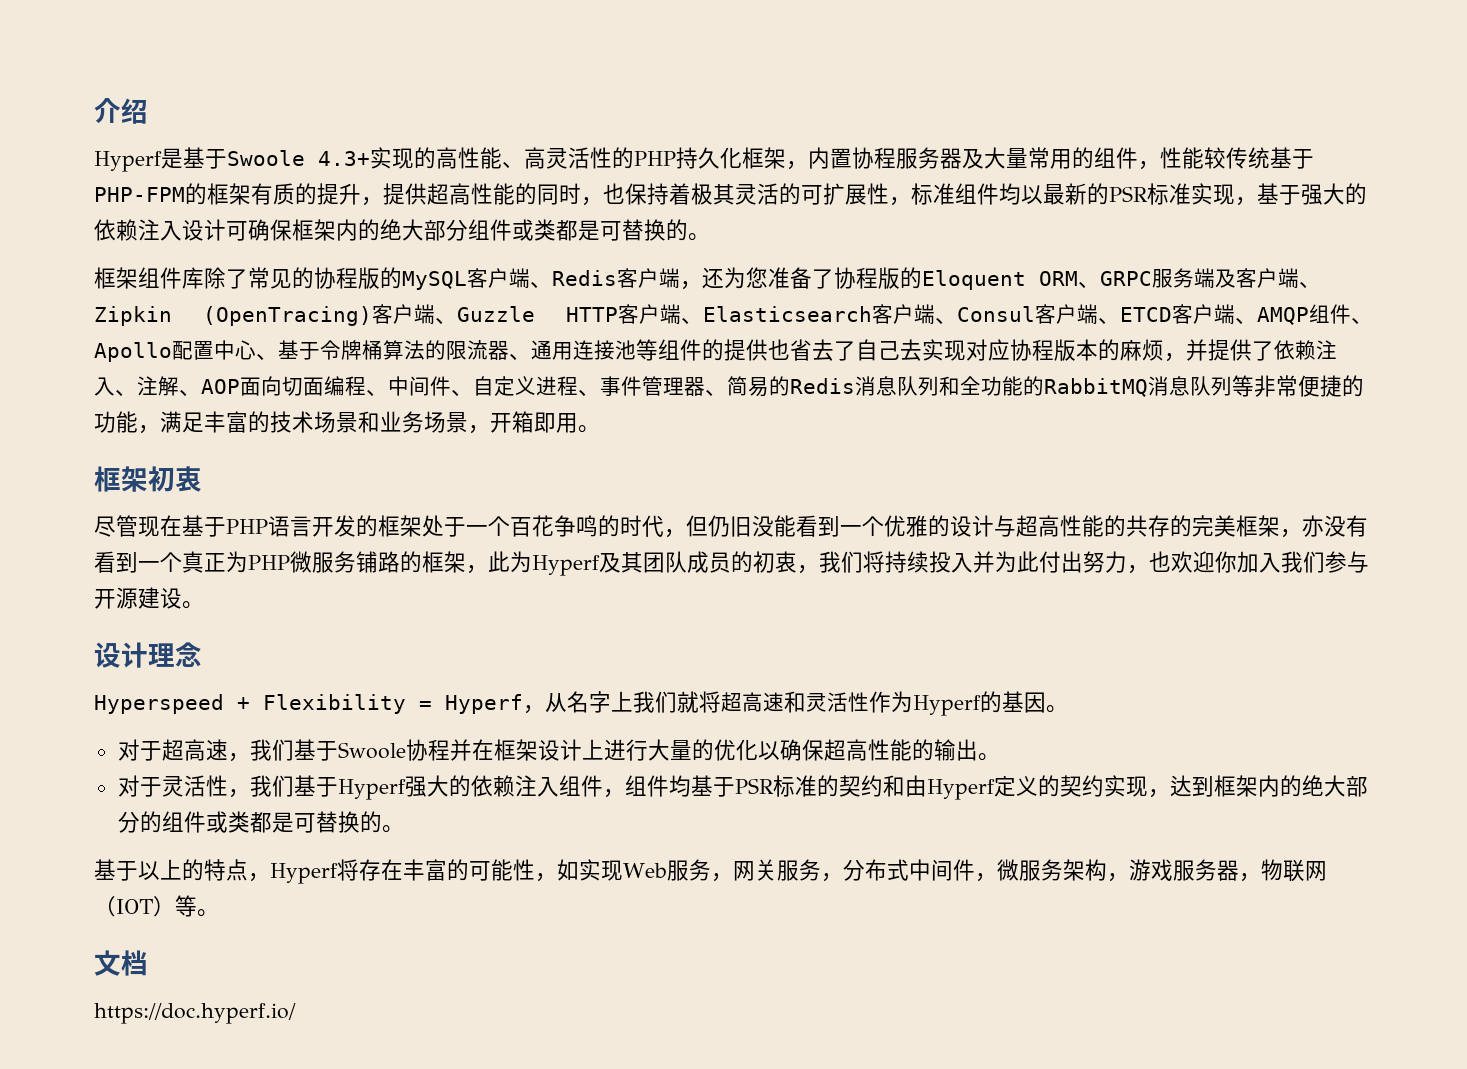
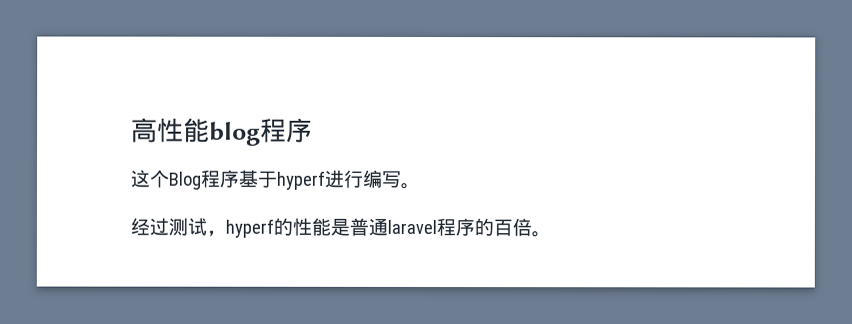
[94,98,148,124] [94,147,1314,172] [94,183,1367,206] [94,219,710,241] [94,267,1321,290] [94,304,1373,326] [94,339,1337,362] [94,375,1364,397] [94,411,600,434] [94,466,202,492] [94,515,1368,538] [94,551,1369,576] [94,587,204,609] [94,642,202,668] [94,691,1068,716] [117,739,1000,762] [117,775,1368,800] [117,811,404,833] [94,859,1327,884] [94,895,219,917] [94,950,148,976] [94,1003,296,1024] 介绍 // Hyperf是基于Swoole 4.3+实现的高性能、高灵活性的PHP持久化框架，内置协程服务器及大量常用的组件，性能较传统基于PHP-FPM的框架有质的提升，提供超高性能的同时，也保持着极其灵活的可扩展性，标准组件均以最新的PSR标准实现，基于强大的依赖注入设计可确保框架内的绝大部分组件或类都是可替换的。 // 框架组件库除了常见的协程版的MySQL客户端、Redis客户端，还为您准备了协程版的Eloquent ORM、GRPC服务端及客户端、Zipkin (OpenTracing)客户端、Guzzle HTTP客户端、Elasticsearch客户端、Consul客户端、ETCD客户端、AMQP组件、Apollo配置中心、基于令牌桶算法的限流器、通用连接池等组件的提供也省去了自己去实现对应协程版本的麻烦，并提供了依赖注入、注解、AOP面向切面编程、中间件、自定义进程、事件管理器、简易的Redis消息队列和全功能的RabbitMQ消息队列等非常便捷的功能，满足丰富的技术场景和业务场景，开箱即用。 // 框架初衷 // 尽管现在基于PHP语言开发的框架处于一个百花争鸣的时代，但仍旧没能看到一个优雅的设计与超高性能的共存的完美框架，亦没有看到一个真正为PHP微服务铺路的框架，此为Hyperf及其团队成员的初衷，我们将持续投入并为此付出努力，也欢迎你加入我们参与开源建设。 // 设计理念 // Hyperspeed + Flexibility = Hyperf，从名字上我们就将超高速和灵活性作为Hyperf的基因。 // 对于超高速，我们基于Swoole协程并在框架设计上进行大量的优化以确保超高性能的输出。 // 对于灵活性，我们基于Hyperf强大的依赖注入组件，组件均基于PSR标准的契约和由Hyperf定义的契约实现，达到框架内的绝大部分的组件或类都是可替换的。 // 基于以上的特点，Hyperf将存在丰富的可能性，如实现Web服务，网关服务，分布式中间件，微服务架构，游戏服务器，物联网（IOT）等。 // 文档 // https://doc.hyperf.io/ -> [131,117,313,146] [130,169,420,190] [130,217,551,238] 高性能blog程序 // 这个Blog程序基于hyperf进行编写。 // 经过测试，hyperf的性能是普通laravel程序的百倍。

